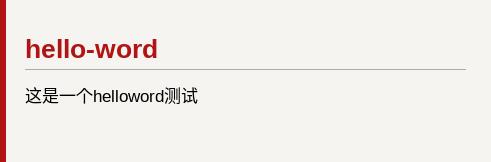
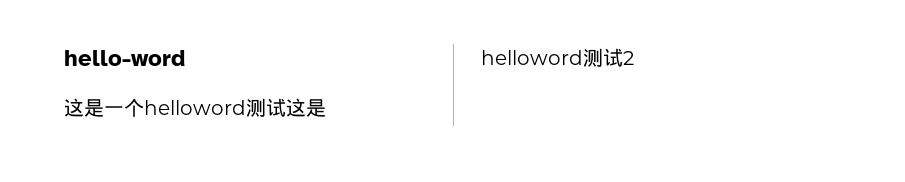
(198, 95) none -> [286,98,326,117] [481,48,634,67] 这是helloword测试2

